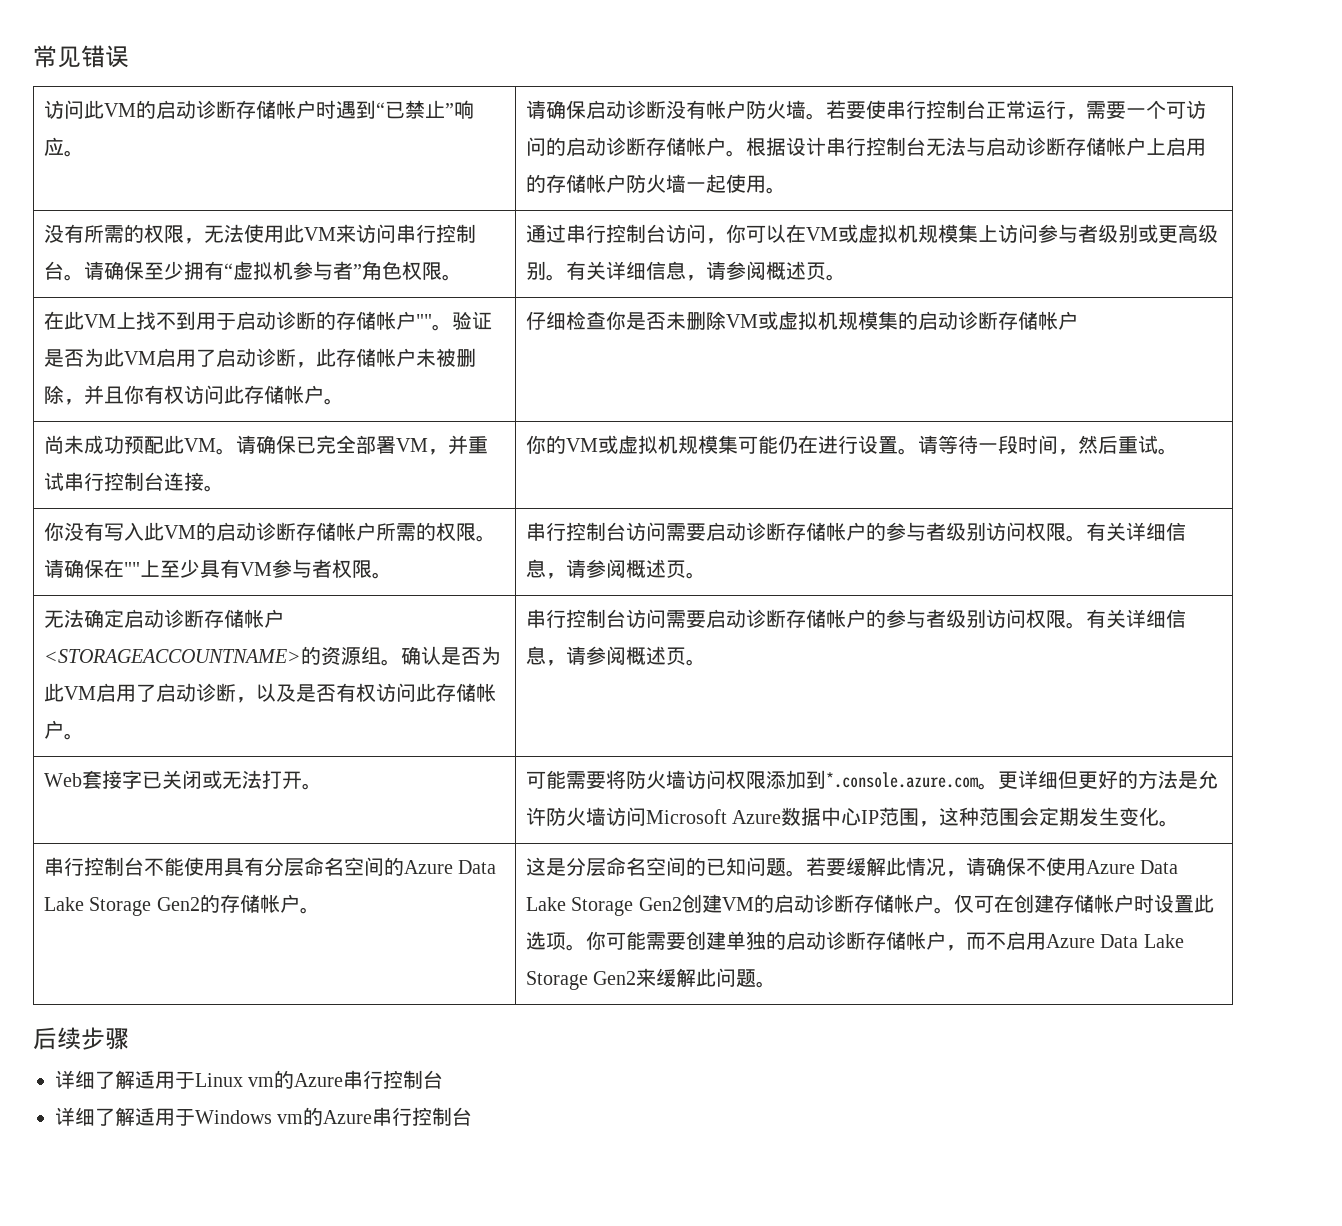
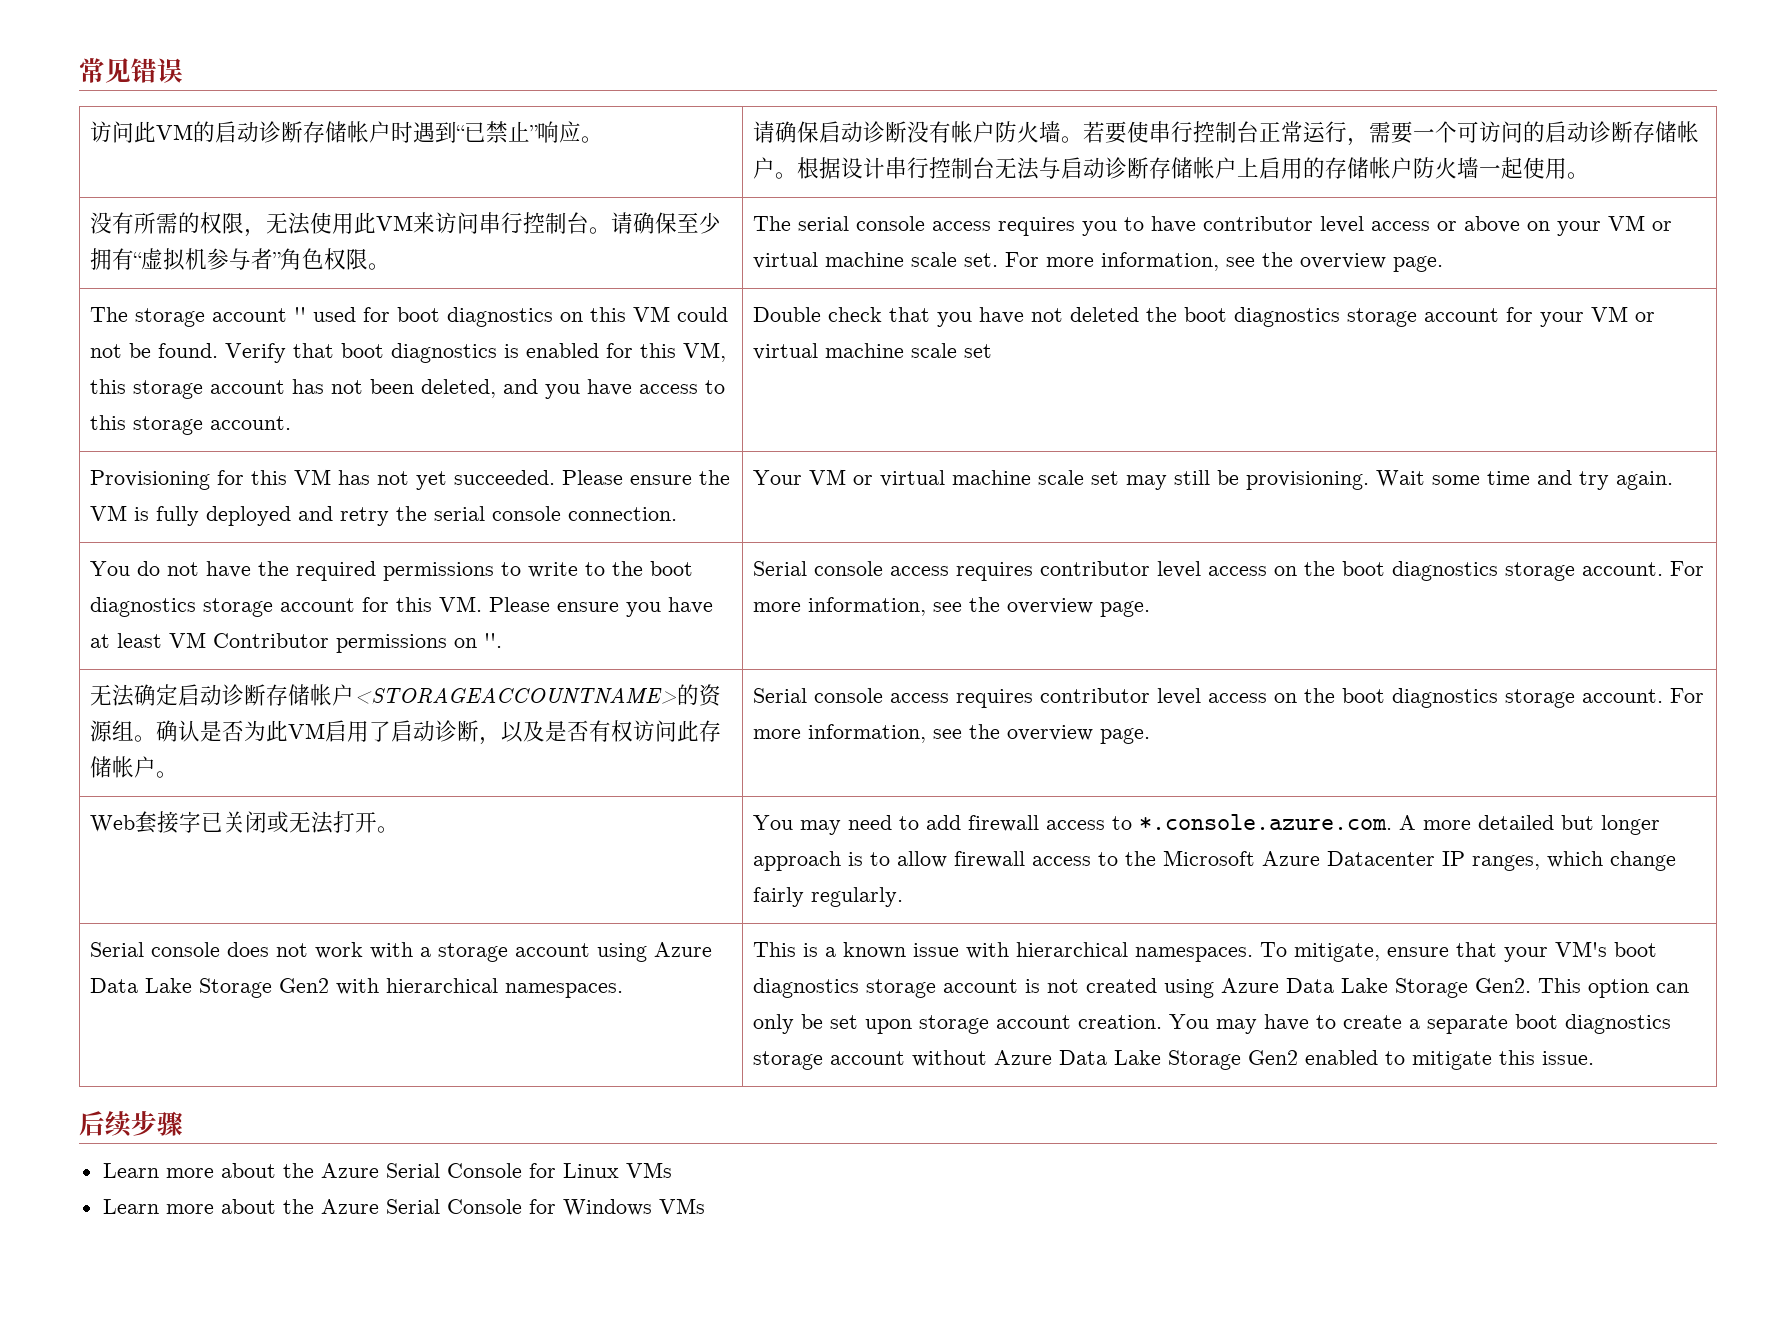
[525,224,1218,244] [525,261,846,281] [43,311,492,331] [43,348,476,368] [43,385,344,405] [525,311,1078,330] [43,435,488,455] [43,472,224,492] [525,435,1178,455] [43,522,496,542] [43,559,392,579] [525,522,1186,542] [525,559,706,579] 通过串行控制台访问，你可以在VM或虚拟机规模集上访问参与者级别或更高级别。有关详细信息，请参阅概述页。 // 在此VM上找不到用于启动诊断的存储帐户""。验证是否为此VM启用了启动诊断，此存储帐户未被删除，并且你有权访问此存储帐户。 | 仔细检查你是否未删除VM或虚拟机规模集的启动诊断存储帐户 // 尚未成功预配此VM。请确保已完全部署VM，并重试串行控制台连接。 | 你的VM或虚拟机规模集可能仍在进行设置。请等待一段时间，然后重试。 // 你没有写入此VM的启动诊断存储帐户所需的权限。请确保在""上至少具有VM参与者权限。 | 串行控制台访问需要启动诊断存储帐户的参与者级别访问权限。有关详细信息，请参阅概述页。 -> [752,215,1672,236] [752,252,1443,272] [89,306,728,327] [89,342,726,363] [89,379,725,399] [89,415,291,435] [752,306,1655,327] [752,343,992,360] [89,469,730,490] [89,505,677,526] [752,469,1673,490] [89,561,693,581] [89,596,713,617] [89,632,502,653] [752,561,1704,581] [752,597,1150,617] The serial console access requires you to have contributor level access or above on your VM or virtual machine scale set. For more information, see the overview page. // The storage account '' used for boot diagnostics on this VM could not be found. Verify that boot diagnostics is enabled for this VM, this storage account has not been deleted, and you have access to this storage account. | Double check that you have not deleted the boot diagnostics storage account for your VM or virtual machine scale set // Provisioning for this VM has not yet succeeded. Please ensure the VM is fully deployed and retry the serial console connection. | Your VM or virtual machine scale set may still be provisioning. Wait some time and try again. // You do not have the required permissions to write to the boot diagnostics storage account for this VM. Please ensure you have at least VM Contributor permissions on ''. | Serial console access requires contributor level access on the boot diagnostics storage account. For more information, see the overview page.
[525,609,1186,629] [525,646,706,666] 串行控制台访问需要启动诊断存储帐户的参与者级别访问权限。有关详细信息，请参阅概述页。 -> [752,688,1704,708] [752,724,1150,744] Serial console access requires contributor level access on the boot diagnostics storage account. For more information, see the overview page.
[525,770,1218,790] [525,807,1180,827] [43,857,497,877] [43,894,320,916] [525,857,1179,877] [525,894,1214,916] [525,931,1184,951] [525,968,777,990] [33,1027,129,1050] [55,1070,444,1089] [55,1107,473,1126] 可能需要将防火墙访问权限添加到*.console.azure.com。更详细但更好的方法是允许防火墙访问Microsoft Azure数据中心IP范围，这种范围会定期发生变化。 // 串行控制台不能使用具有分层命名空间的Azure Data Lake Storage Gen2的存储帐户。 | 这是分层命名空间的已知问题。若要缓解此情况，请确保不使用Azure Data Lake Storage Gen2创建VM的启动诊断存储帐户。仅可在创建存储帐户时设置此选项。你可能需要创建单独的启动诊断存储帐户，而不启用Azure Data Lake Storage Gen2来缓解此问题。 // 后续步骤 // 详细了解适用于Linux vm的Azure串行控制台 // 详细了解适用于Windows vm的Azure串行控制台 -> [752,814,1660,835] [752,850,1676,871] [752,887,903,907] [89,942,712,962] [89,978,623,998] [752,941,1657,962] [752,978,1689,998] [752,1014,1671,1034] [752,1050,1594,1070] [79,1111,183,1137] [102,1162,672,1178] [102,1198,705,1216] You may need to add firewall access to *.console.azure.com. A more detailed but longer approach is to allow firewall access to the Microsoft Azure Datacenter IP ranges, which change fairly regularly. // Serial console does not work with a storage account using Azure Data Lake Storage Gen2 with hierarchical namespaces. | This is a known issue with hierarchical namespaces. To mitigate, ensure that your VM's boot diagnostics storage account is not created using Azure Data Lake Storage Gen2. This option can only be set upon storage account creation. You may have to create a separate boot diagnostics storage account without Azure Data Lake Storage Gen2 enabled to mitigate this issue. // 后续步骤 // Learn more about the Azure Serial Console for Linux VMs // Learn more about the Azure Serial Console for Windows VMs

